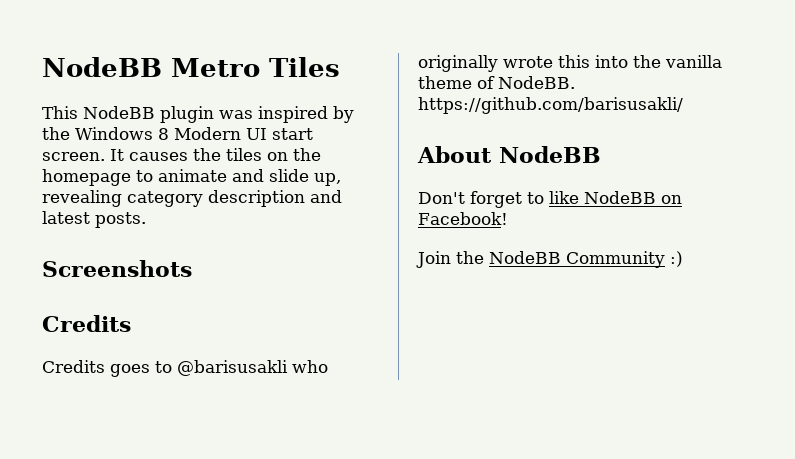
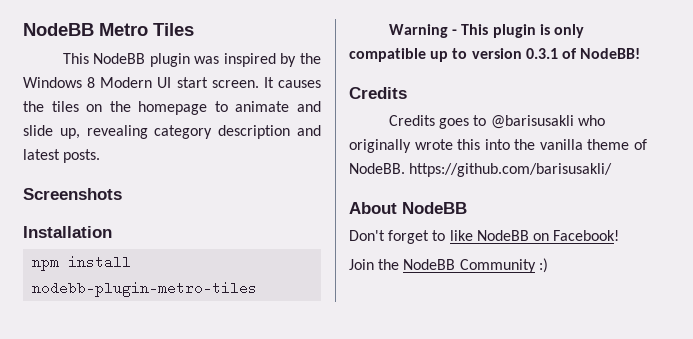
(192, 268) none -> [23,226,112,238] [32,255,132,271] [32,281,258,297] [388,24,584,38] [349,48,641,62] // Installation // npm install nodebb-plugin-metro-tiles // Warning - This plugin is only compatible up to version 0.3.1 of NodeBB!

